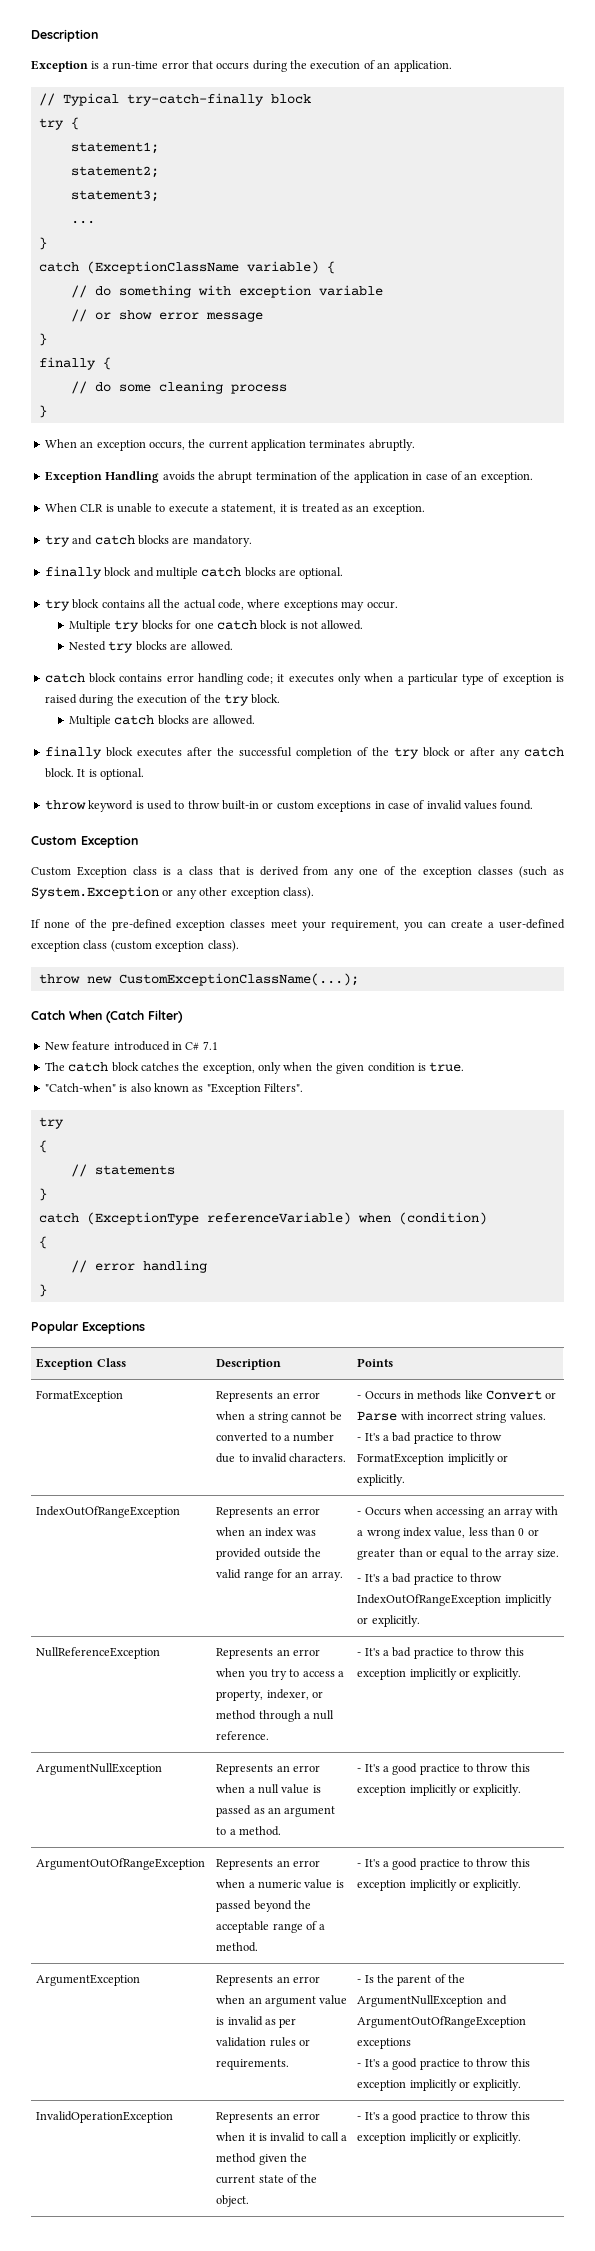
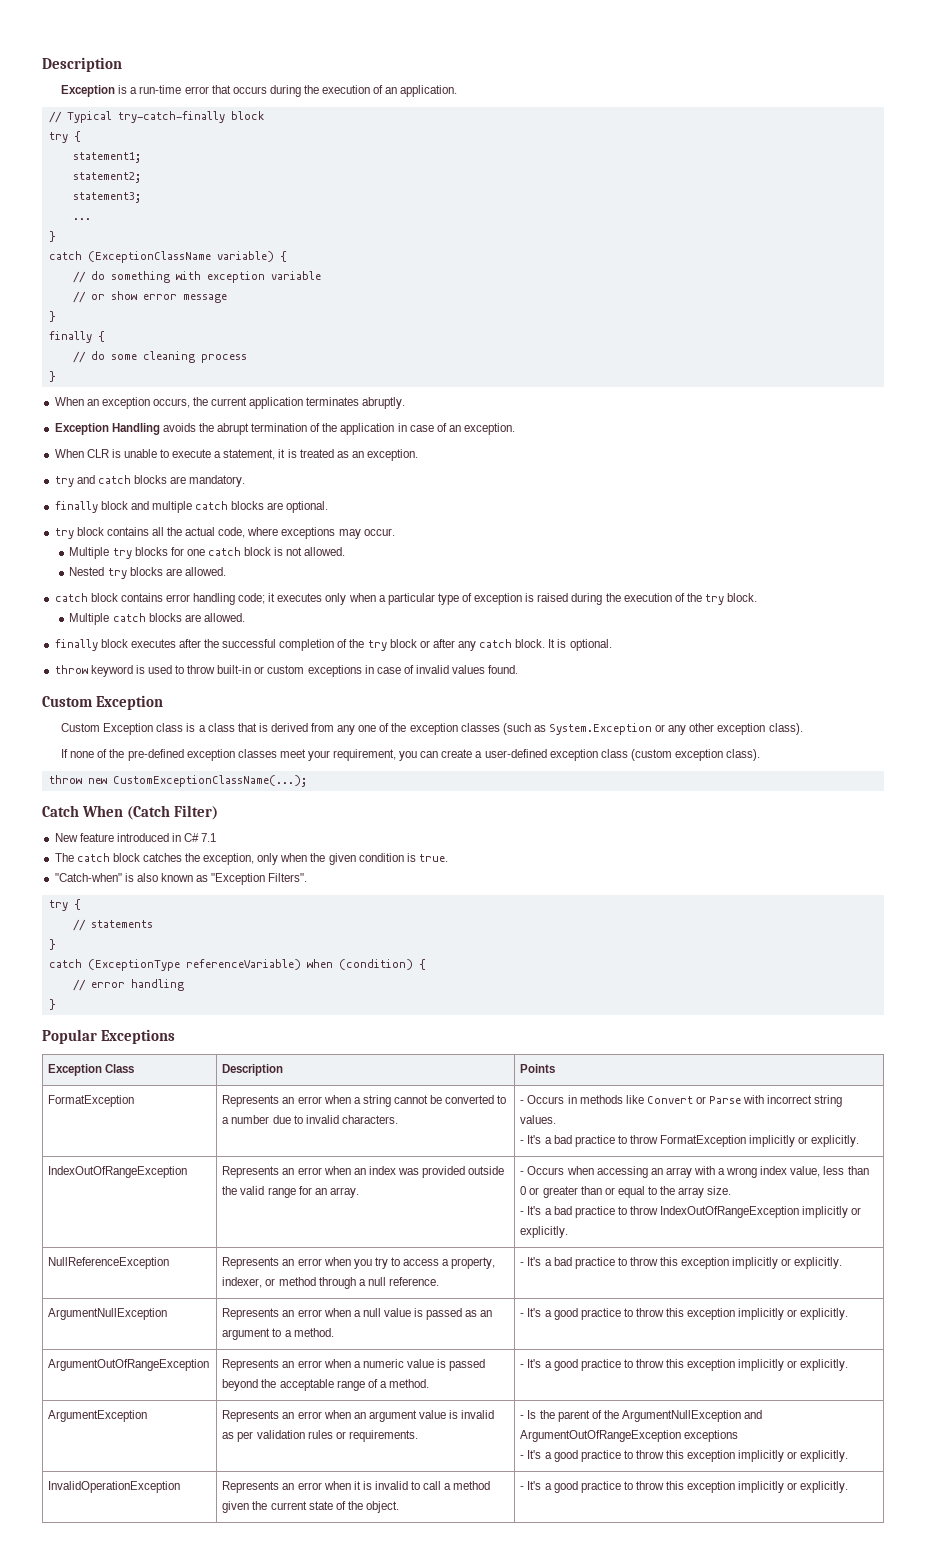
(64, 1123) // -> (68, 905) none
(487, 1218) // -> (413, 964) none

